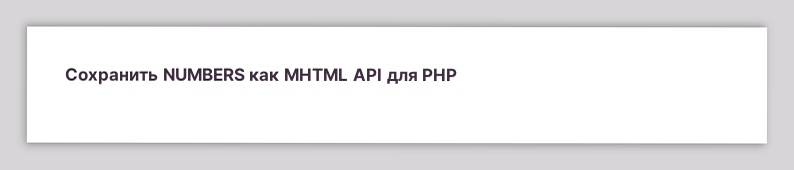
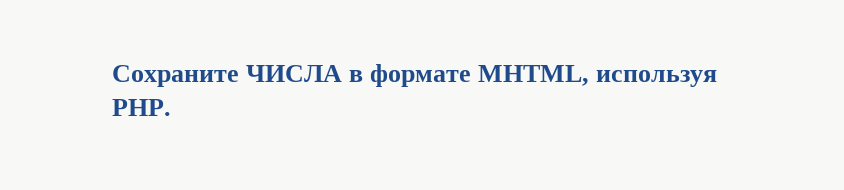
[65,67,459,85] Сохранить NUMBERS как MHTML API для PHP -> [112,64,718,87] [112,99,171,116] Сохраните ЧИСЛА в формате MHTML, используя PHP.

